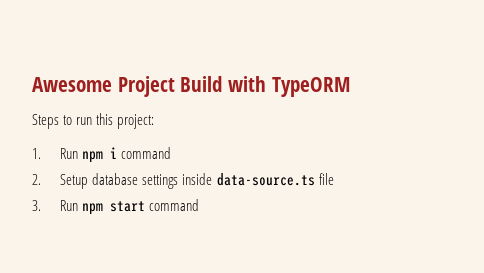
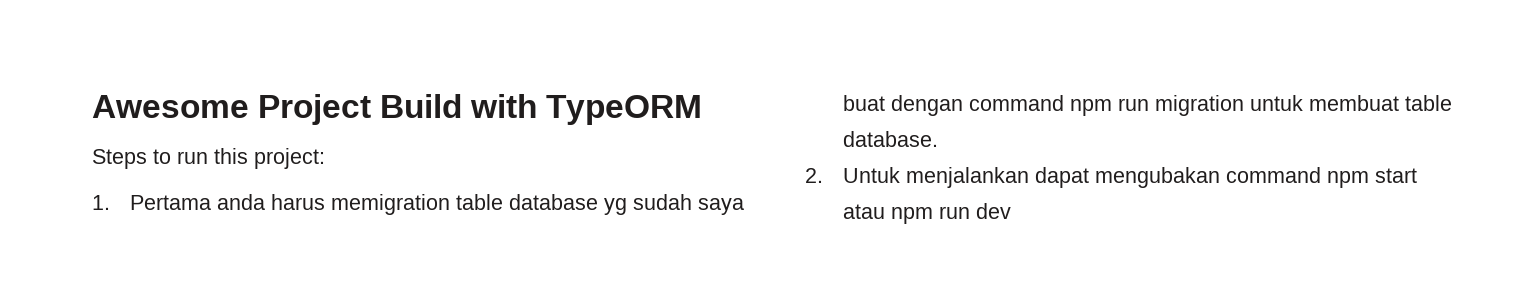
[60,147,172,163] [32,173,334,189] [32,199,200,215] Run npm i command // 2. Setup database settings inside data-source.ts file // 3. Run npm start command -> [129,194,744,215] [842,95,1452,116] [842,131,938,147] [805,167,1417,188] [842,203,1011,224] Pertama anda harus memigration table database yg sudah saya buat dengan command npm run migration untuk membuat table database. // 2. Untuk menjalankan dapat mengubakan command npm start atau npm run dev

